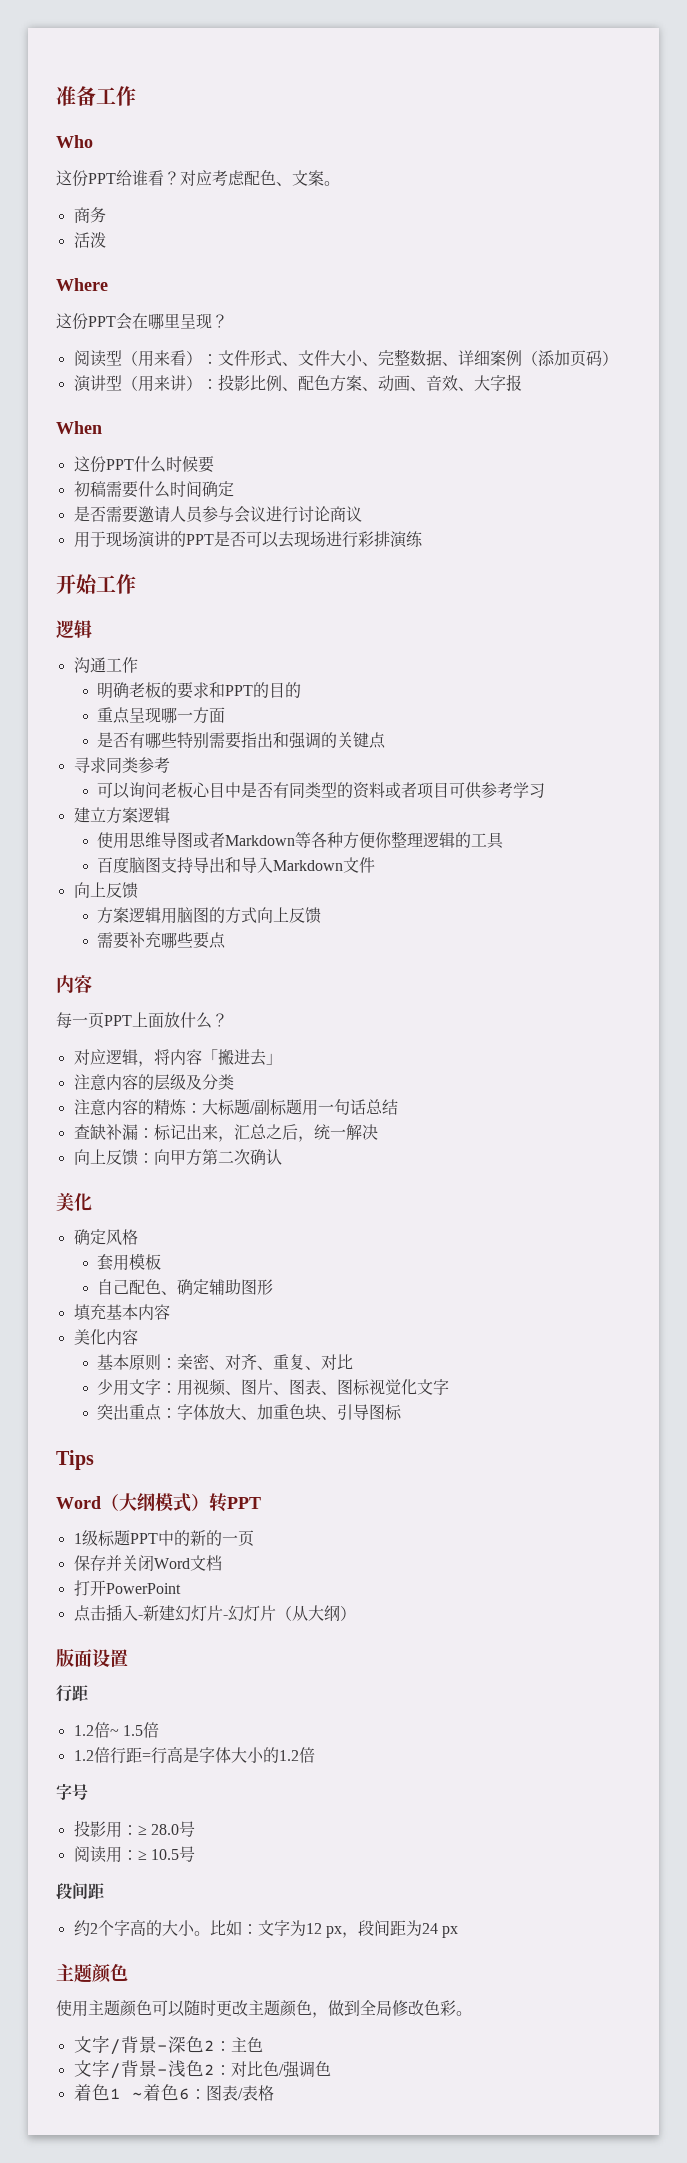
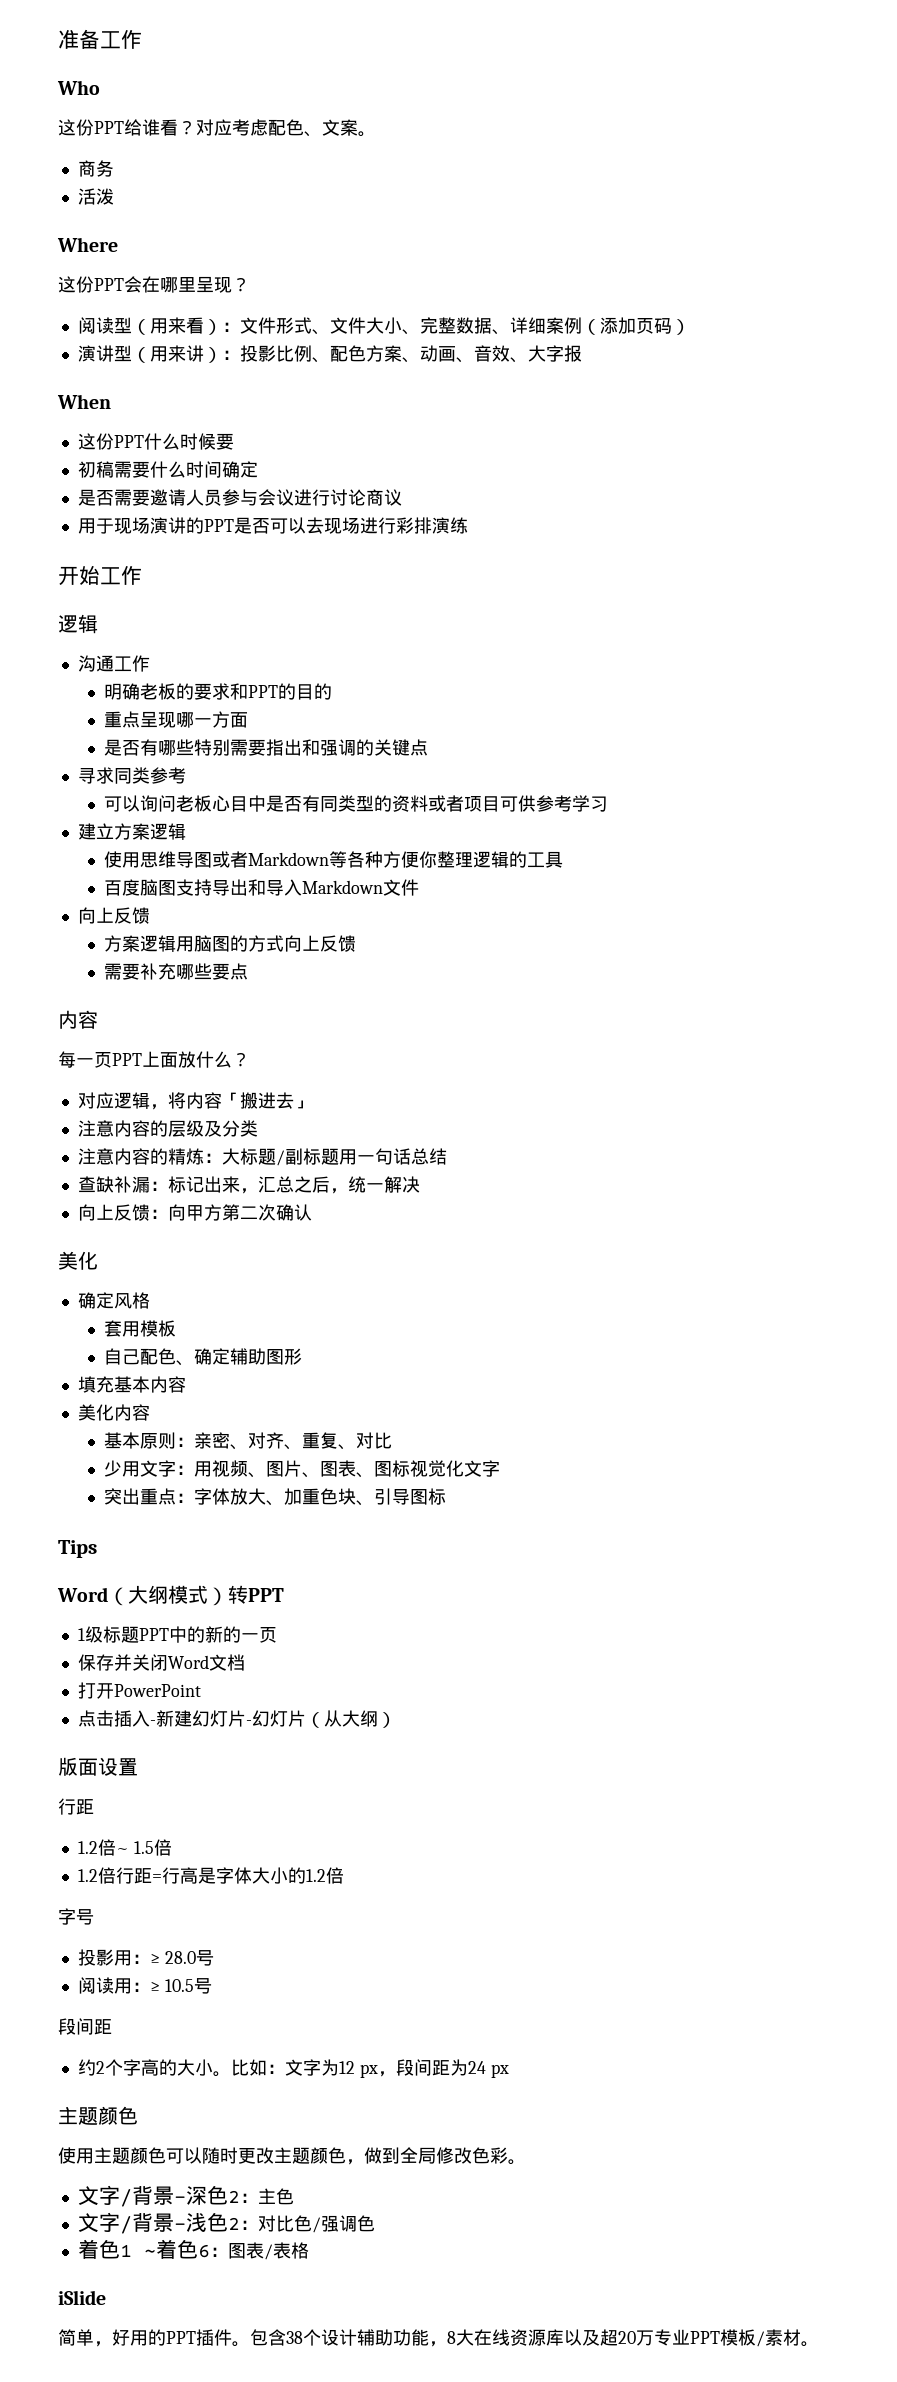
(274, 2093) none -> [58,2290,106,2305] [58,2329,819,2347] // iSlide // 简单，好用的PPT插件。包含38个设计辅助功能，8大在线资源库以及超20万专业PPT模板/素材。

